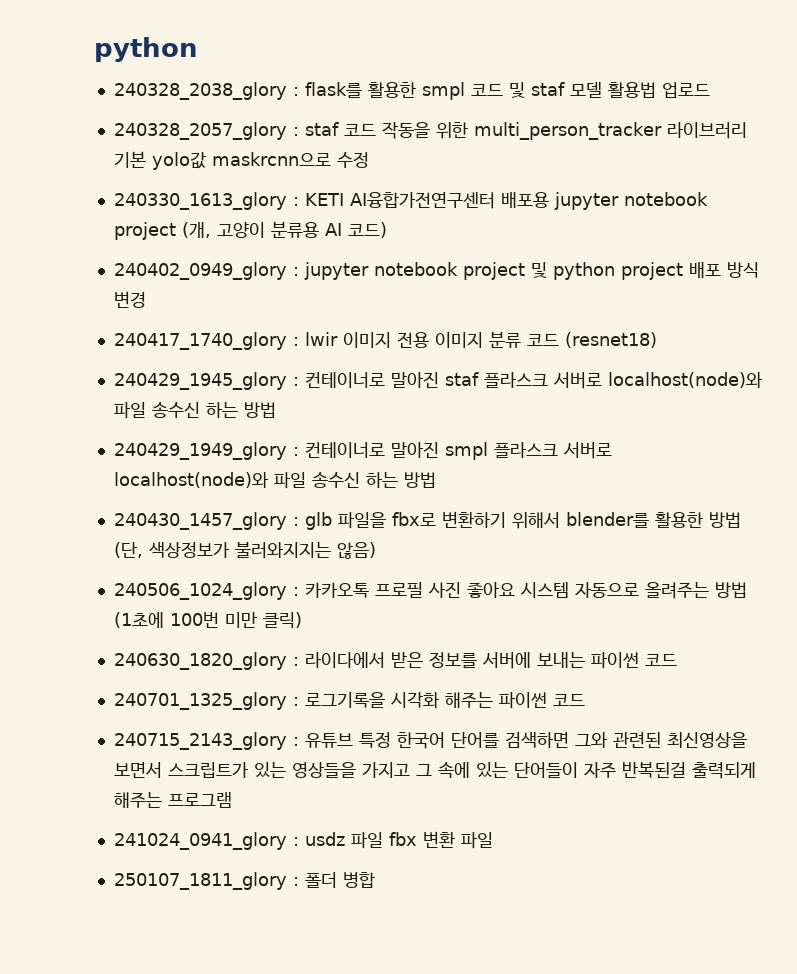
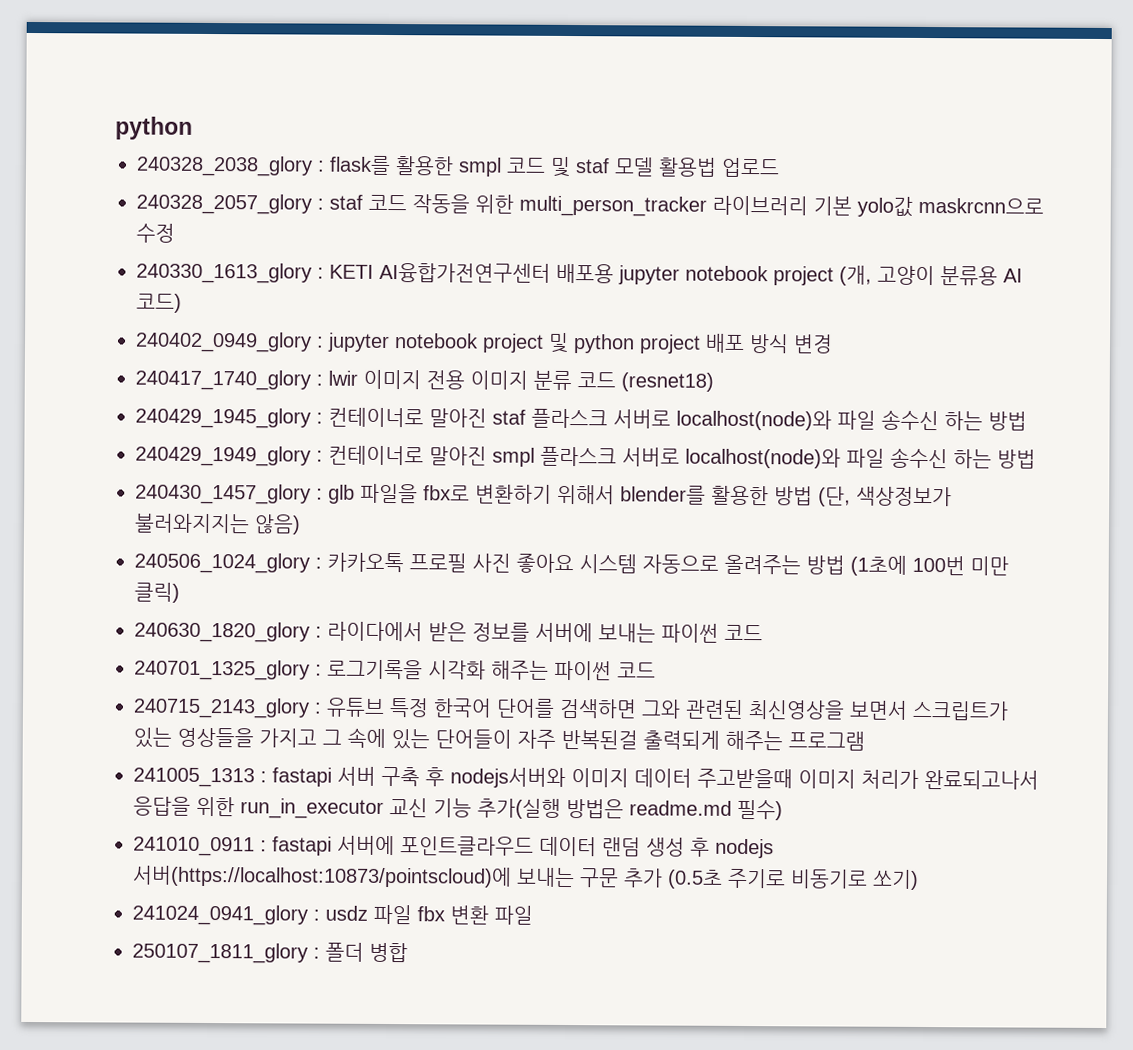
(232, 800) none -> [133,766,1039,790] [133,796,783,821] [133,835,774,859] [132,865,919,890] // 241005_1313 : fastapi 서버 구축 후 nodejs서버와 이미지 데이터 주고받을때 이미지 처리가 완료되고나서 응답을 위한 run_in_executor 교신 기능 추가(실행 방법은 readme.md 필수) // 241010_0911 : fastapi 서버에 포인트클라우드 데이터 랜덤 생성 후 nodejs 서버(https://localhost:10873/pointscloud)에 보내는 구문 추가 (0.5초 주기로 비동기로 쏘기)

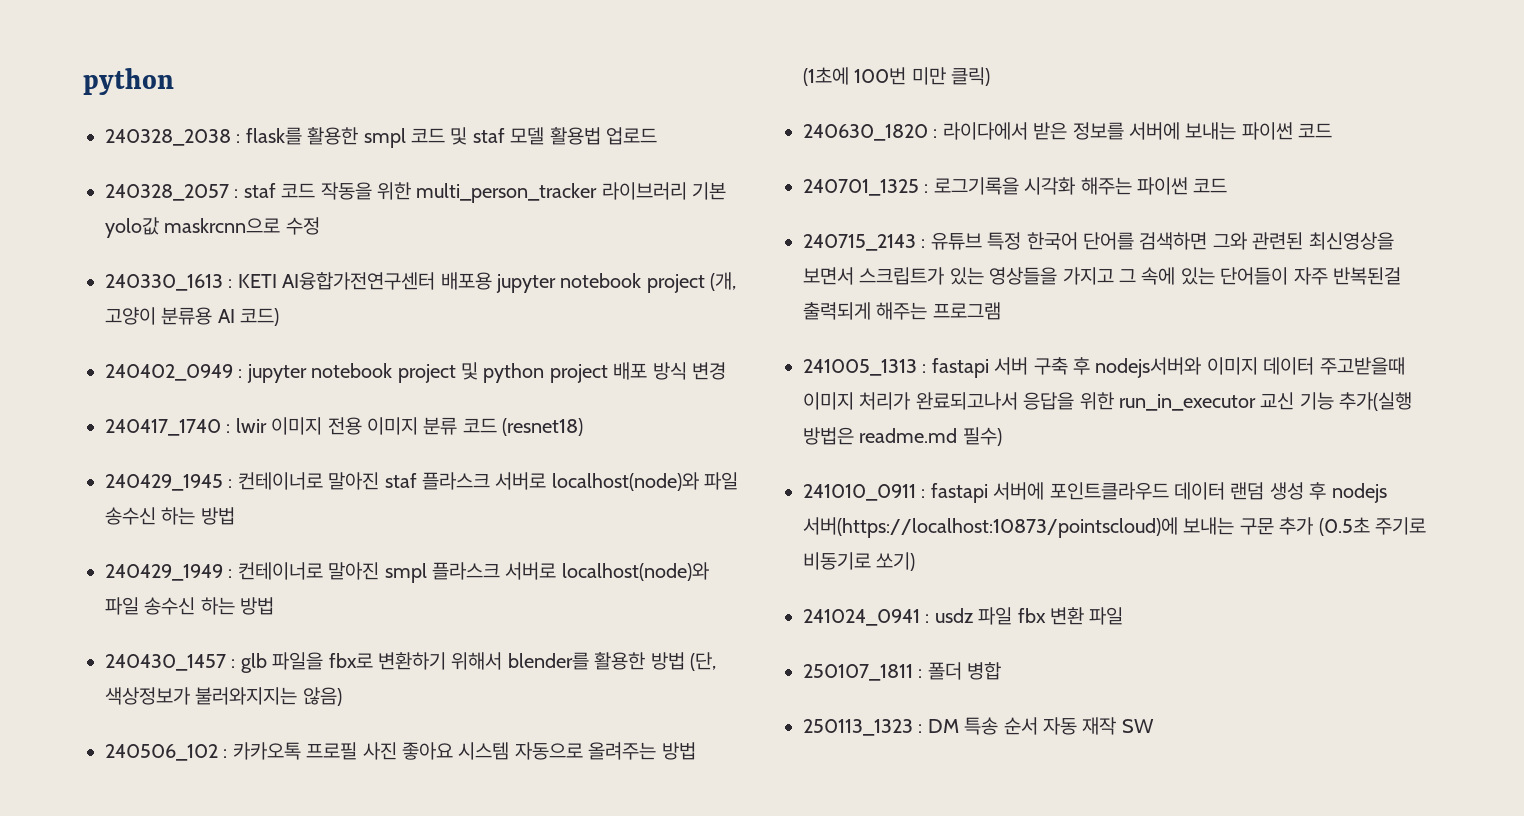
[136,155,313,177] 240328_2038_glory -> [105,129,231,146] 240328_2038
[136,193,312,215] 240328_2057_glory -> [105,184,229,201] 240328_2057
[136,262,312,284] 240330_1613_glory -> [105,274,223,291] 240330_1613
[135,331,312,353] 240402_0949_glory -> [105,364,233,381] 240402_0949
[135,369,311,391] 240417_1740_glory -> [105,419,221,436] 240417_1740
[135,407,311,429] 240429_1945_glory -> [105,474,223,491] 240429_1945
[135,445,311,467] 240429_1949_glory -> [105,564,223,581] 240429_1949
[135,483,311,505] 240430_1457_glory -> [105,654,226,671] 240430_1457
[134,552,310,574] 240506_1024_glory -> [105,744,218,761] 240506_102
[134,621,310,643] 240630_1820_glory -> [803,124,928,141] 240630_1820
[134,659,310,681] 240701_1325_glory -> [803,179,919,196] 240701_1325
[133,697,310,719] 240715_2143_glory -> [803,234,916,251] 240715_2143
[132,904,308,926] 241024_0941_glory -> [803,609,920,626] 241024_0941
[132,942,308,964] 250107_1811_glory -> [803,664,913,681] 250107_1811
(408, 952) none -> [803,717,1154,736] // 250113_1323 : DM 특송 순서 자동 재작 SW

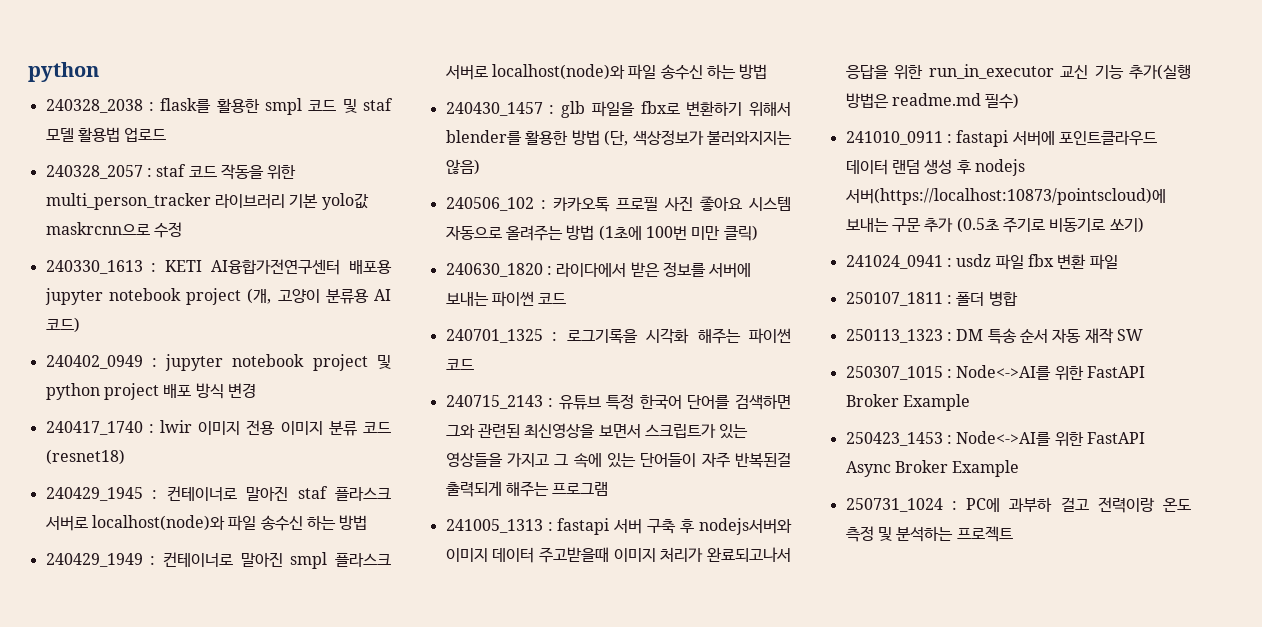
(1154, 726) none -> [845,365,1145,380] [845,394,970,411] [845,431,1145,446] [845,460,1020,477] [845,497,1191,513] [845,526,1013,542] // 250307_1015 : Node<->AI를 위한 FastAPI Broker Example // 250423_1453 : Node<->AI를 위한 FastAPI Async Broker Example // 250731_1024 : PC에 과부하 걸고 전력이랑 온도 측정 및 분석하는 프로젝트

